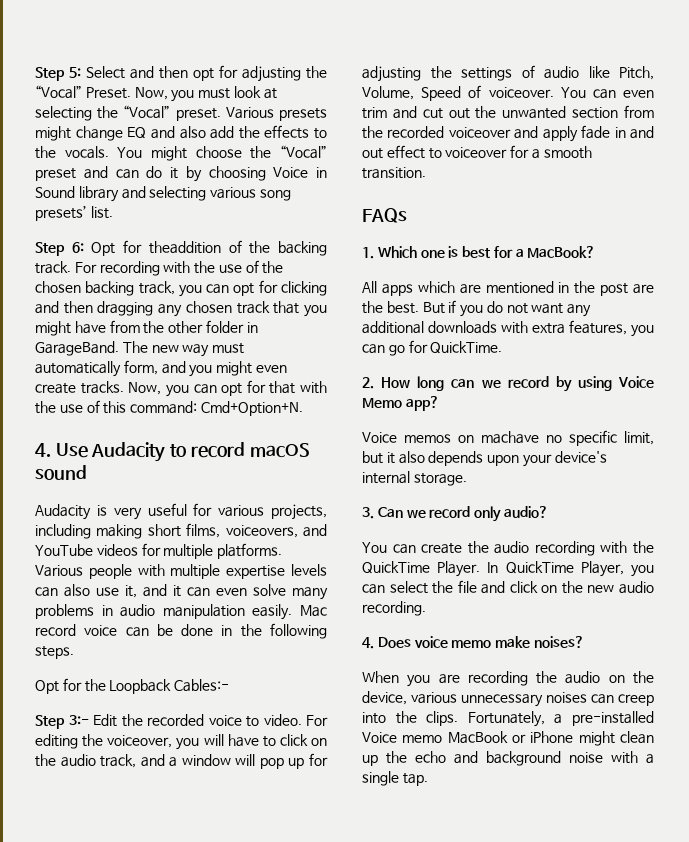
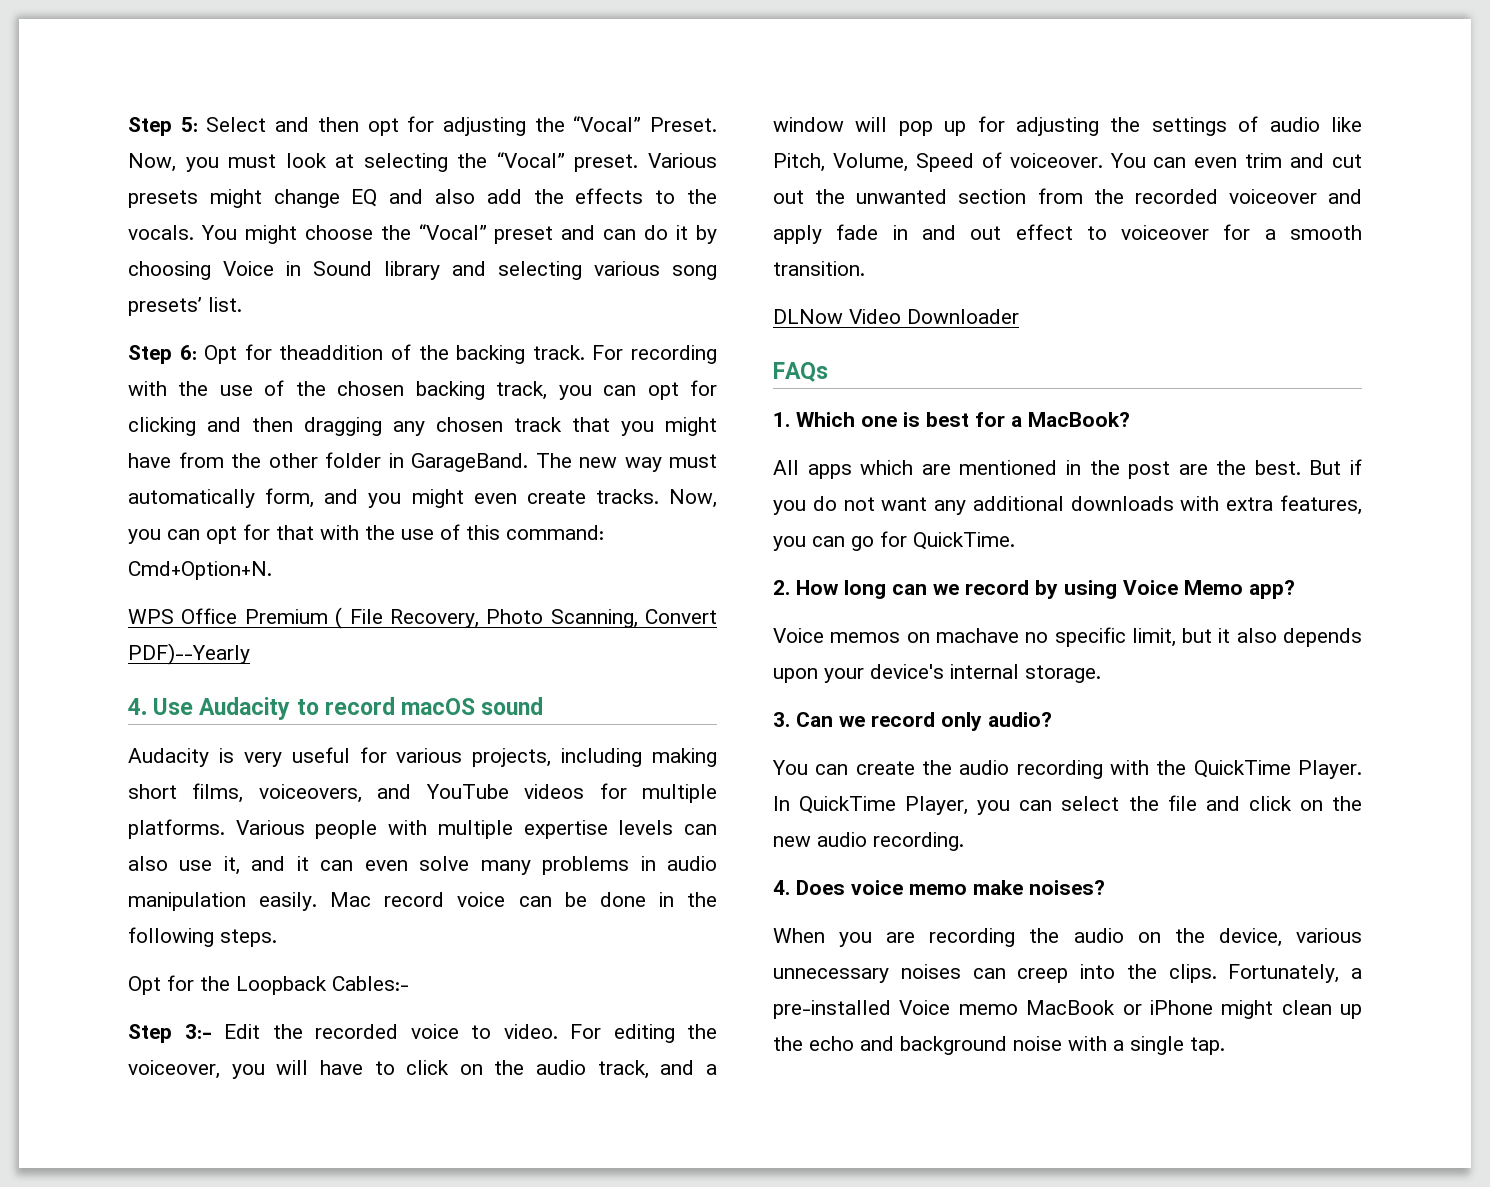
(303, 408) none -> [128,607,717,629] [128,643,250,665] // WPS Office Premium ( File Recovery, Photo Scanning, Convert PDF)--Yearly
(426, 173) none -> [773,309,1019,324] // DLNow Video Downloader

